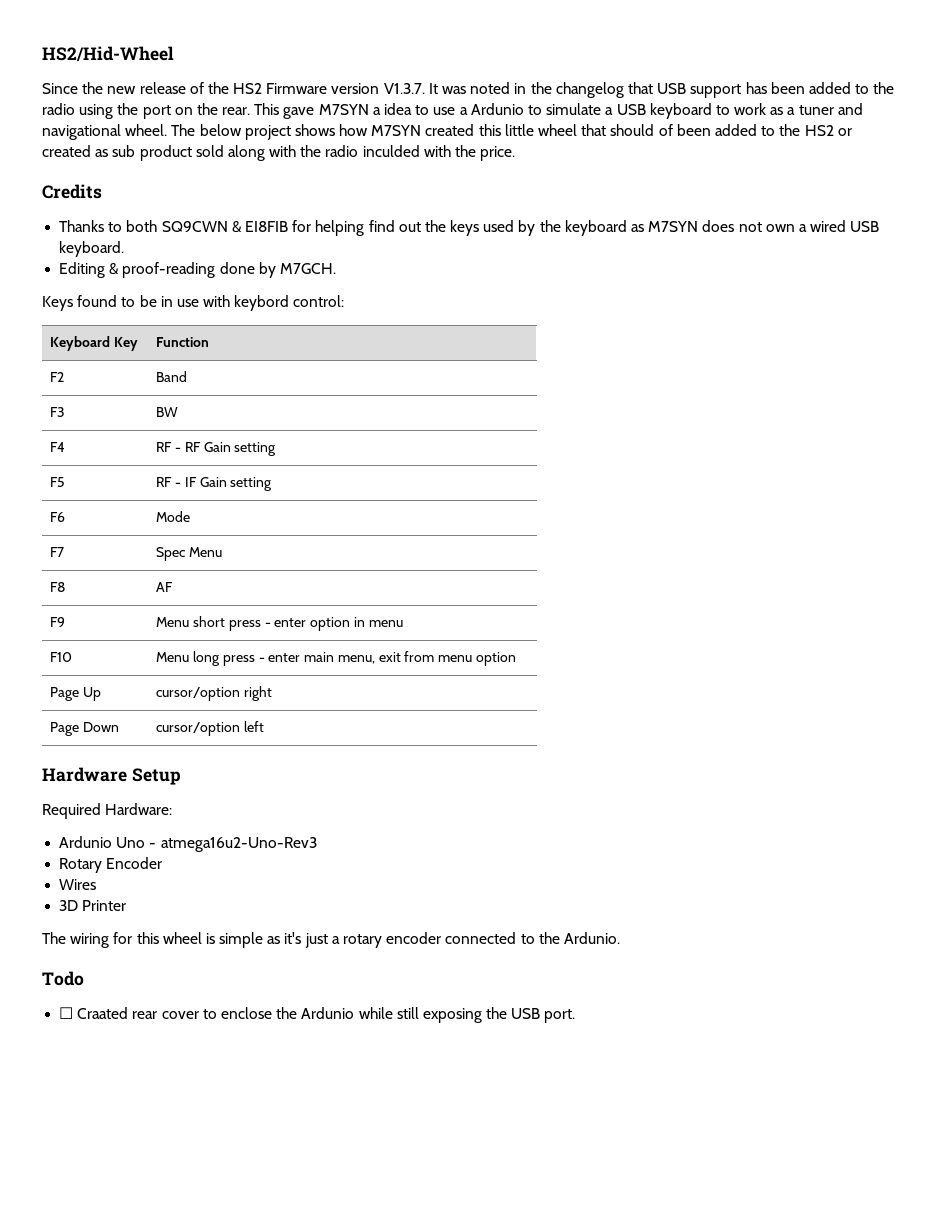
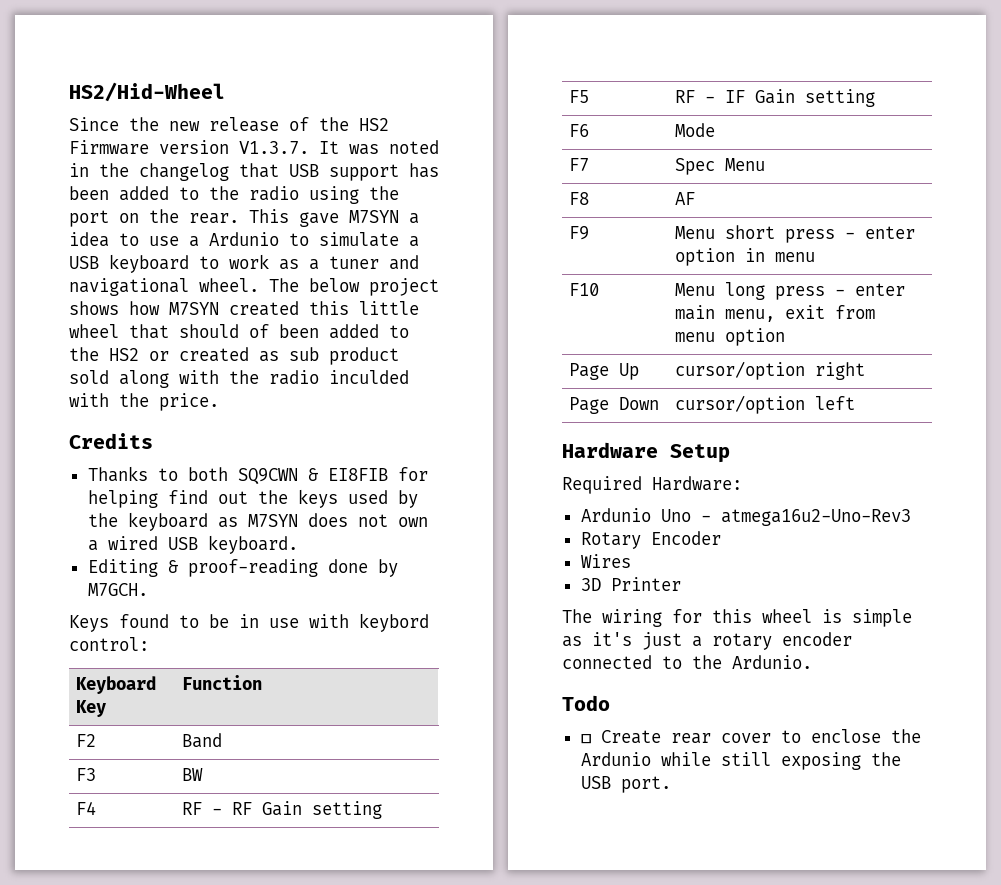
[77,1007,129,1019] Craated -> [600,730,661,744] Create

